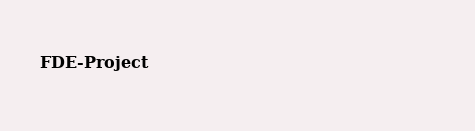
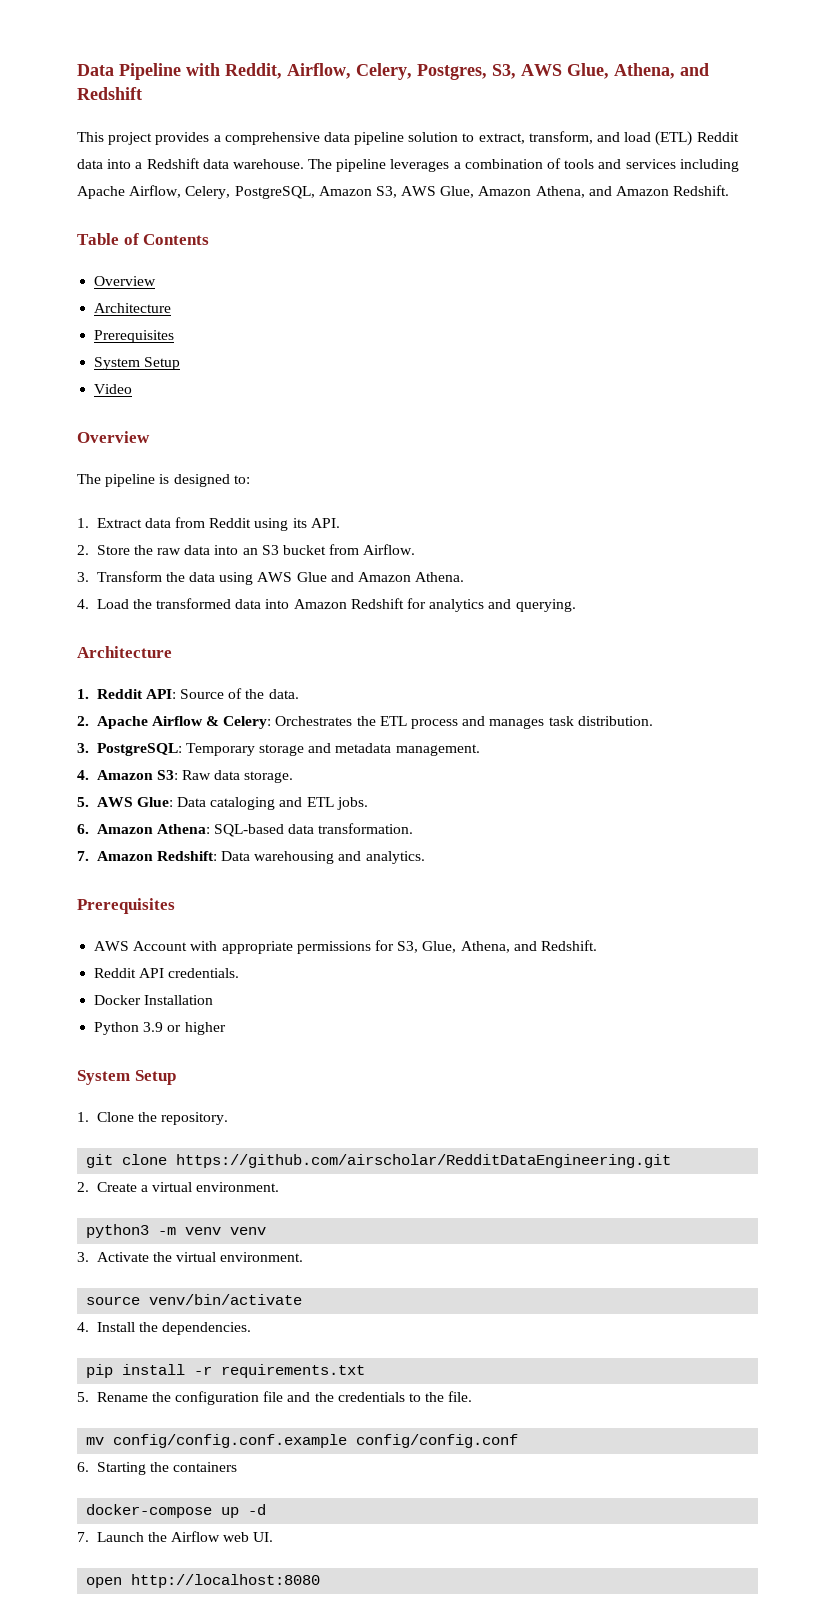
[40,56,149,71] FDE-Project -> [77,63,709,80] [77,87,142,100] [77,131,739,146] [77,158,739,172] [77,185,730,199] [77,233,210,245] [94,276,157,286] [94,303,172,313] [94,330,175,343] [94,357,181,370] [94,384,133,394] [77,431,150,443] [77,474,250,487] [77,517,340,531] [77,544,416,555] [77,571,465,585] [77,598,576,612] [77,646,172,658] [77,688,299,699] [77,716,653,729] [77,743,480,756] [77,770,294,783] [77,797,368,810] [77,823,414,837] [77,851,425,864] [77,898,175,914] [94,940,597,954] [94,968,240,978] [94,995,214,1005] [94,1022,226,1035] [77,1070,176,1085] [77,1112,229,1125] [86,1154,672,1168] [77,1182,280,1192] [86,1224,267,1238] [77,1252,304,1262] [86,1294,303,1305] [77,1322,252,1335] [86,1364,366,1378] [77,1391,473,1405] [86,1434,519,1448] [77,1462,238,1475] [86,1504,267,1518] [77,1531,274,1542] [86,1574,321,1588] Data Pipeline with Reddit, Airflow, Celery, Postgres, S3, AWS Glue, Athena, and Redshift // This project provides a comprehensive data pipeline solution to extract, transform, and load (ETL) Reddit data into a Redshift data warehouse. The pipeline leverages a combination of tools and services including Apache Airflow, Celery, PostgreSQL, Amazon S3, AWS Glue, Amazon Athena, and Amazon Redshift. // Table of Contents // Overview // Architecture // Prerequisites // System Setup // Video // Overview // The pipeline is designed to: // 1. Extract data from Reddit using its API. // 2. Store the raw data into an S3 bucket from Airflow. // 3. Transform the data using AWS Glue and Amazon Athena. // 4. Load the transformed data into Amazon Redshift for analytics and querying. // Architecture // 1. Reddit API: Source of the data. // 2. Apache Airflow & Celery: Orchestrates the ETL process and manages task distribution. // 3. PostgreSQL: Temporary storage and metadata management. // 4. Amazon S3: Raw data storage. // 5. AWS Glue: Data cataloging and ETL jobs. // 6. Amazon Athena: SQL-based data transformation. // 7. Amazon Redshift: Data warehousing and analytics. // Prerequisites // AWS Account with appropriate permissions for S3, Glue, Athena, and Redshift. // Reddit API credentials. // Docker Installation // Python 3.9 or higher // System Setup // 1. Clone the repository. // git clone https://github.com/airscholar/RedditDataEngineering.git // 2. Create a virtual environment. // python3 -m venv venv // 3. Activate the virtual environment. // source venv/bin/activate // 4. Install the dependencies. // pip install -r requirements.txt // 5. Rename the configuration file and the credentials to the file. // mv config/config.conf.example config/config.conf // 6. Starting the containers // docker-compose up -d // 7. Launch the Airflow web UI. // open http://localhost:8080

